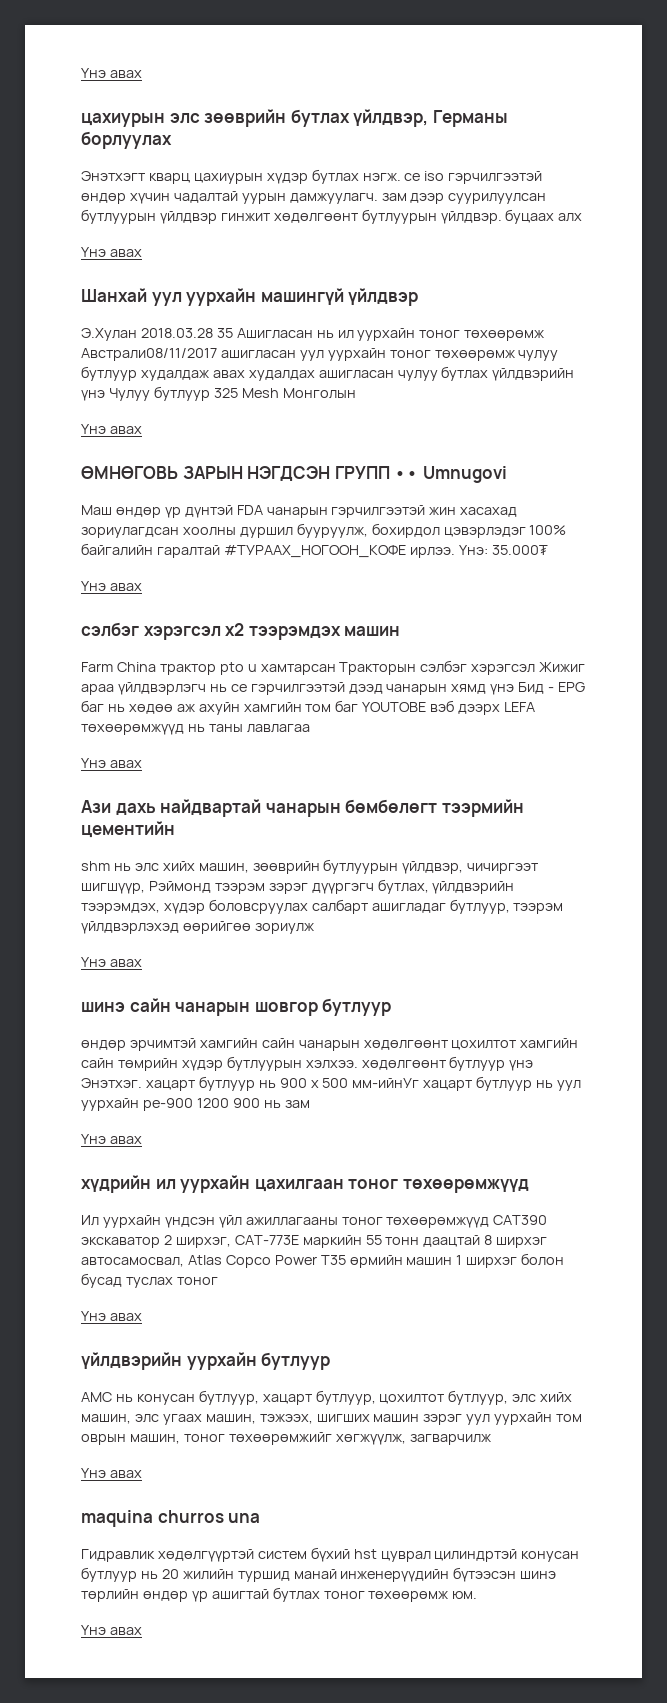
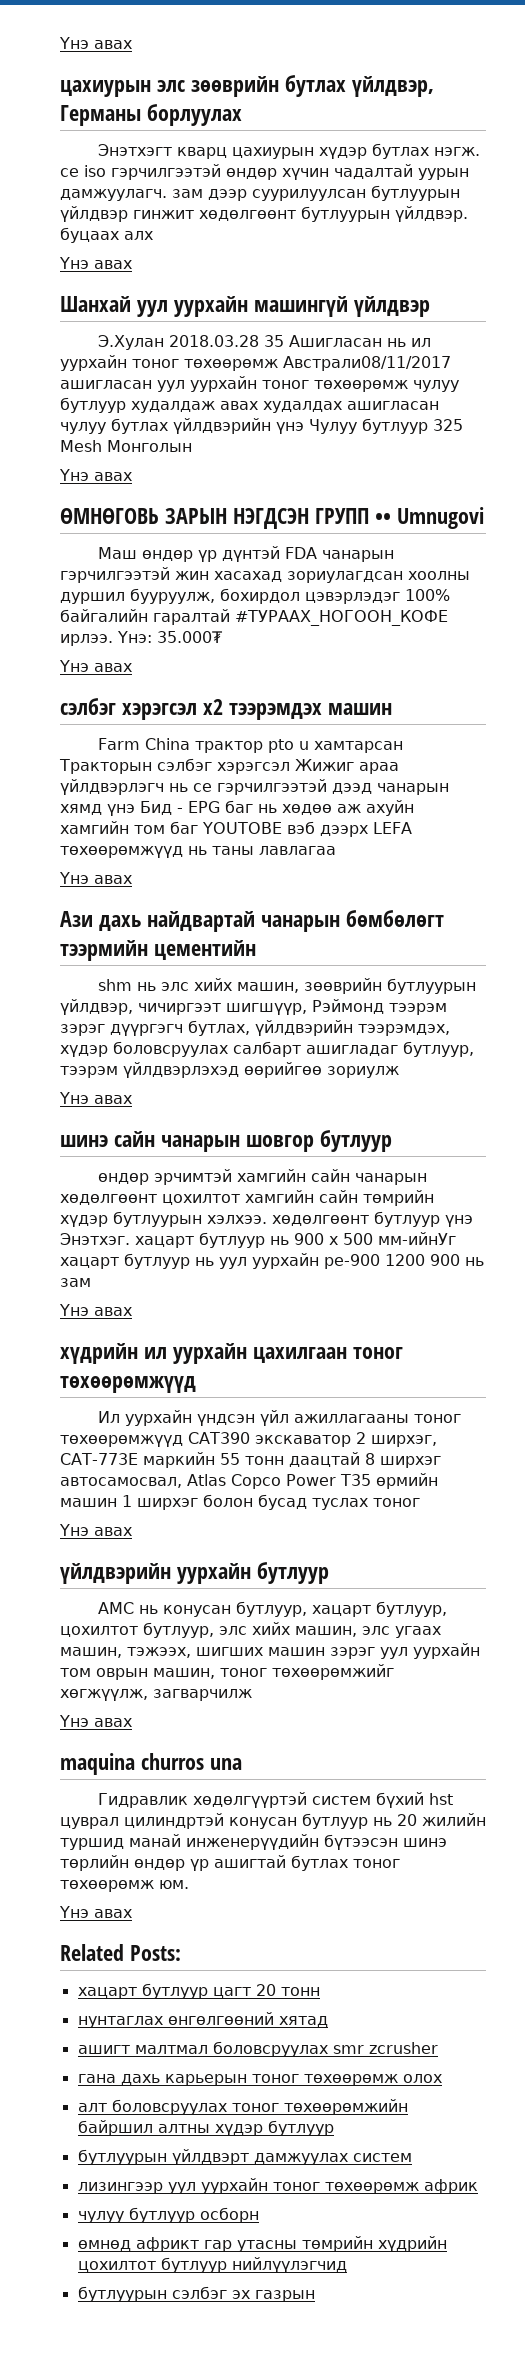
(142, 1631) none -> [60,1944,181,1961] [77,1983,320,1999] [77,2012,328,2028] [77,2041,438,2057] [77,2074,442,2086] [77,2099,408,2115] [77,2120,334,2136] [77,2149,412,2165] [77,2178,478,2194] [77,2207,259,2223] [77,2236,447,2252] [77,2257,347,2273] [77,2286,315,2302] // Related Posts: // хацарт бутлуур цагт 20 тонн // нунтаглах өнгөлгөөний хятад // ашигт малтмал боловсруулах smr zcrusher // гана дахь карьерын тоног төхөөрөмж олох // алт боловсруулах тоног төхөөрөмжийн байршил алтны хүдэр бутлуур // бутлуурын үйлдвэрт дамжуулах систем // лизингээр уул уурхайн тоног төхөөрөмж африк // чулуу бутлуур осборн // өмнөд африкт гар утасны төмрийн хүдрийн цохилтот бутлуур нийлүүлэгчид // бутлуурын сэлбэг эх газрын

